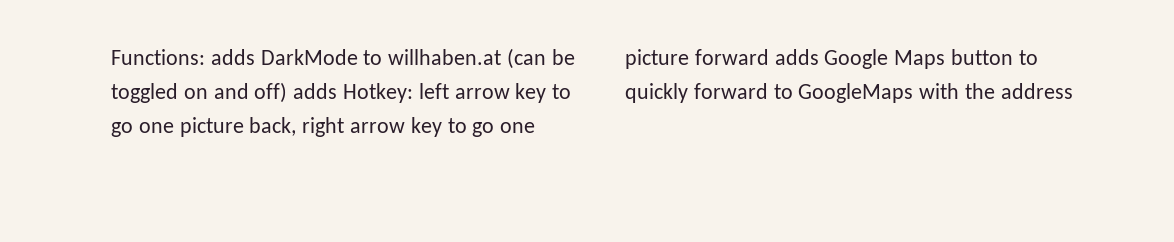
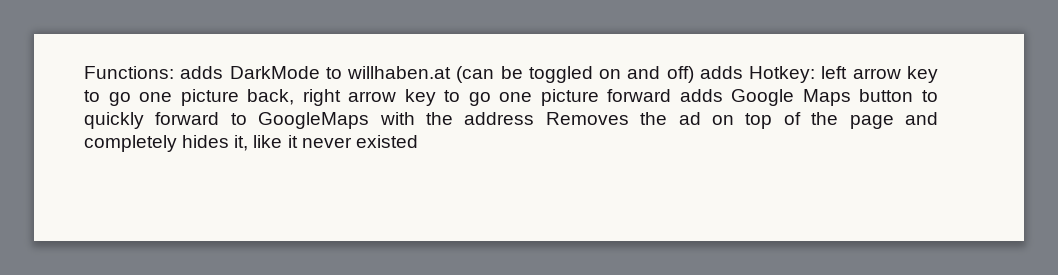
(1073, 91) none -> [545,112,938,129] [84,135,418,152] Removes the ad on top of the page and completely hides it, like it never existed

